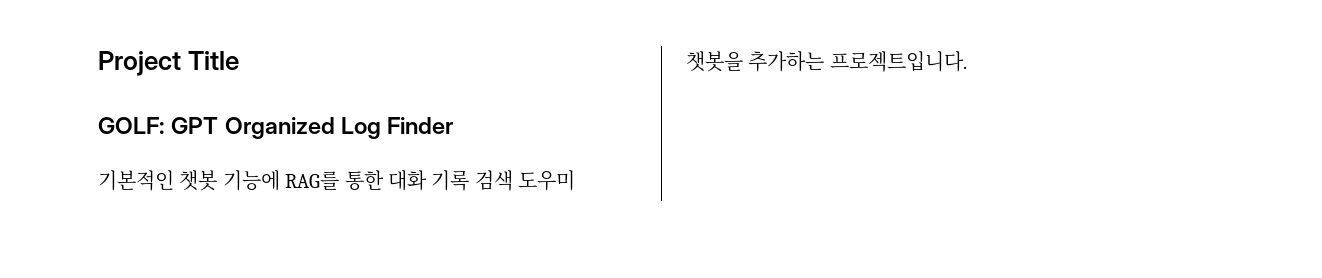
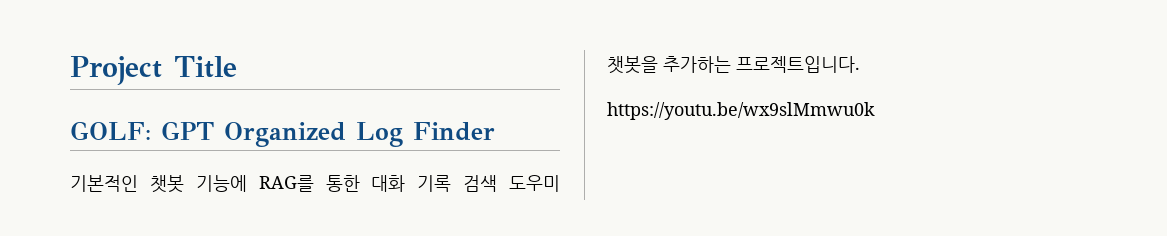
(967, 61) none -> [607,102,875,120] // https://youtu.be/wx9slMmwu0k

